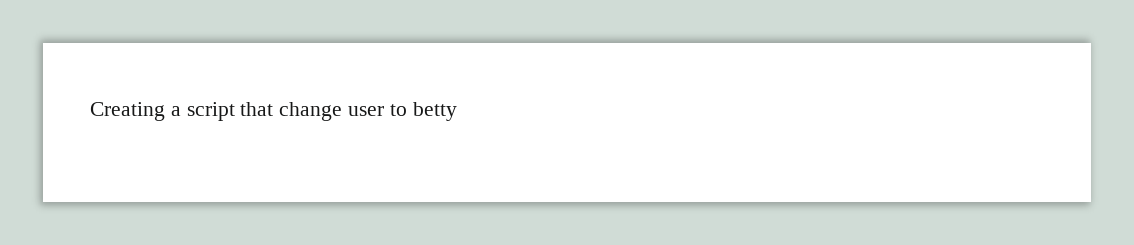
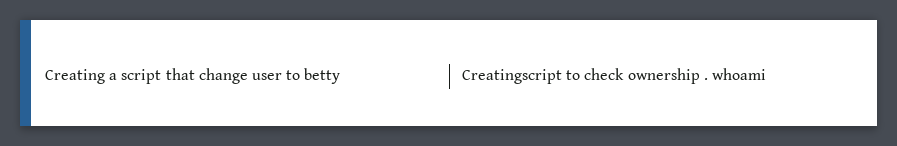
(457, 111) none -> [462,68,766,84] Creatingscript to check ownership . whoami

